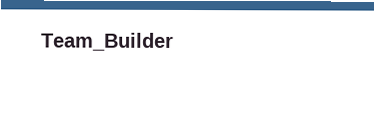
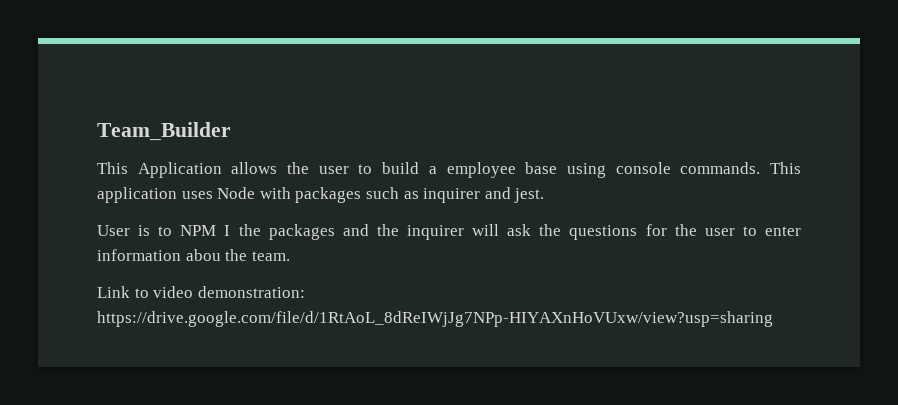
(174, 41) none -> [97,162,801,178] [97,187,545,203] [97,224,801,240] [97,249,290,261] [97,286,305,298] [97,311,773,327] // This Application allows the user to build a employee base using console commands. This application uses Node with packages such as inquirer and jest. // User is to NPM I the packages and the inquirer will ask the questions for the user to enter information abou the team. // Link to video demonstration: https://drive.google.com/file/d/1RtAoL_8dReIWjJg7NPp-HIYAXnHoVUxw/view?usp=sharing

